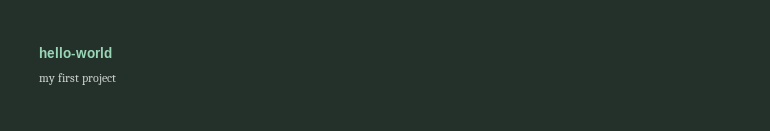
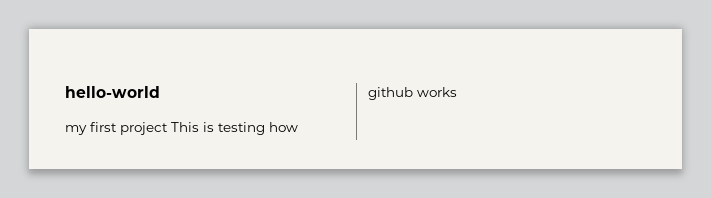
(117, 79) none -> [171,122,298,135] [368,87,457,100] This is testing how github works

